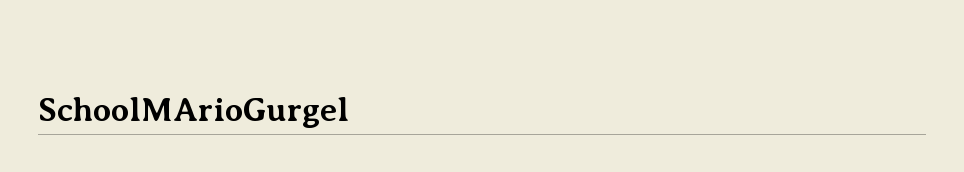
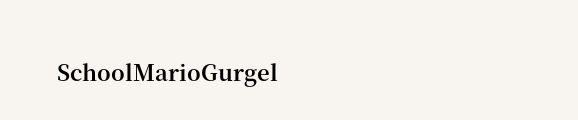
[38,97,349,128] SchoolMArioGurgel -> [57,63,278,87] SchoolMarioGurgel

